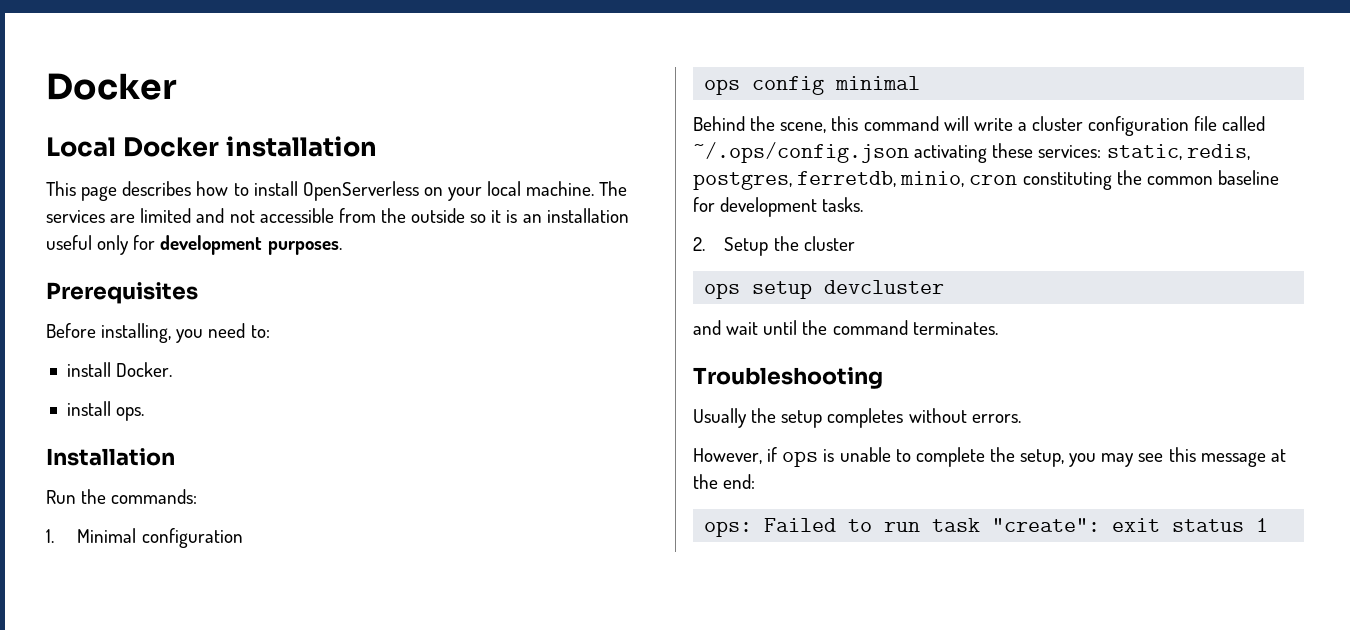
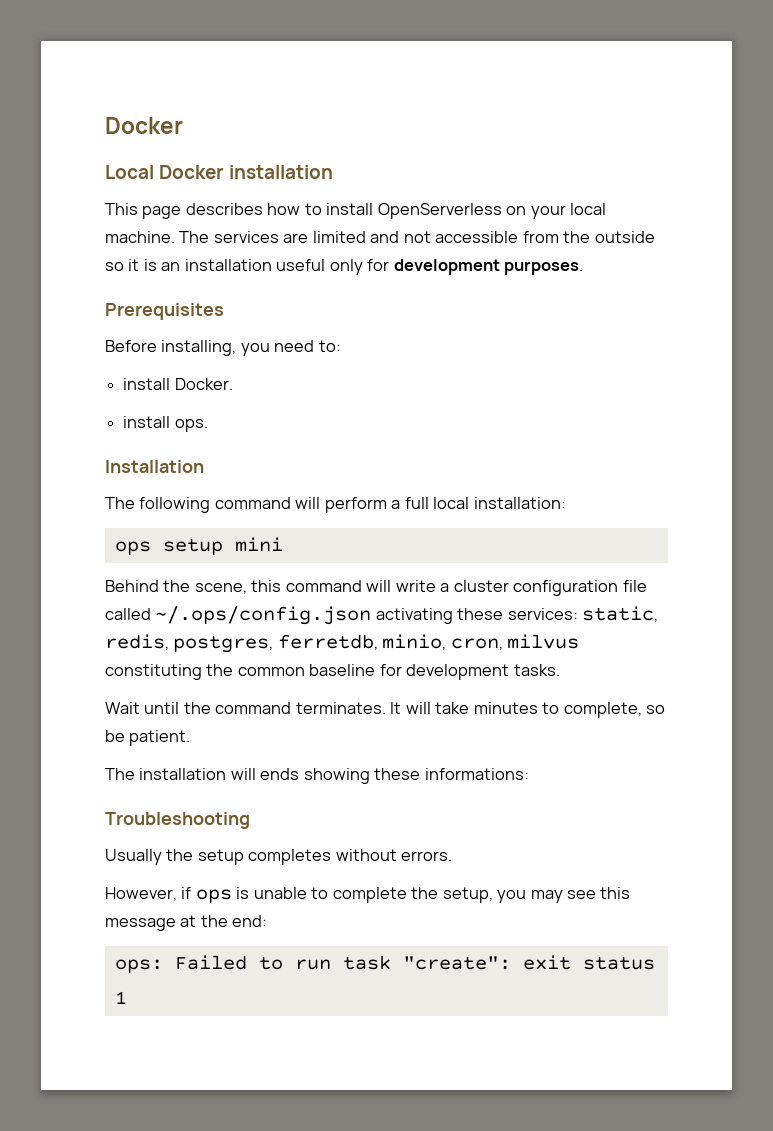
[46,489,198,504] [46,528,243,548] [704,76,921,95] Run the commands: // 1. Minimal configuration // ops config minimal -> [105,497,566,513] [114,537,283,555] The following command will perform a full local installation: // ops setup mini
[969,175,1018,185] cron -> [450,634,580,650] cron, milvus
[693,236,855,256] [704,280,945,299] [693,320,998,335] 2. Setup the cluster // ops setup devcluster // and wait until the command terminates. -> [105,702,666,718] [105,730,191,746] [105,768,529,784] Wait until the command terminates. It will take minutes to complete, so be patient. // The installation will ends showing these informations:

